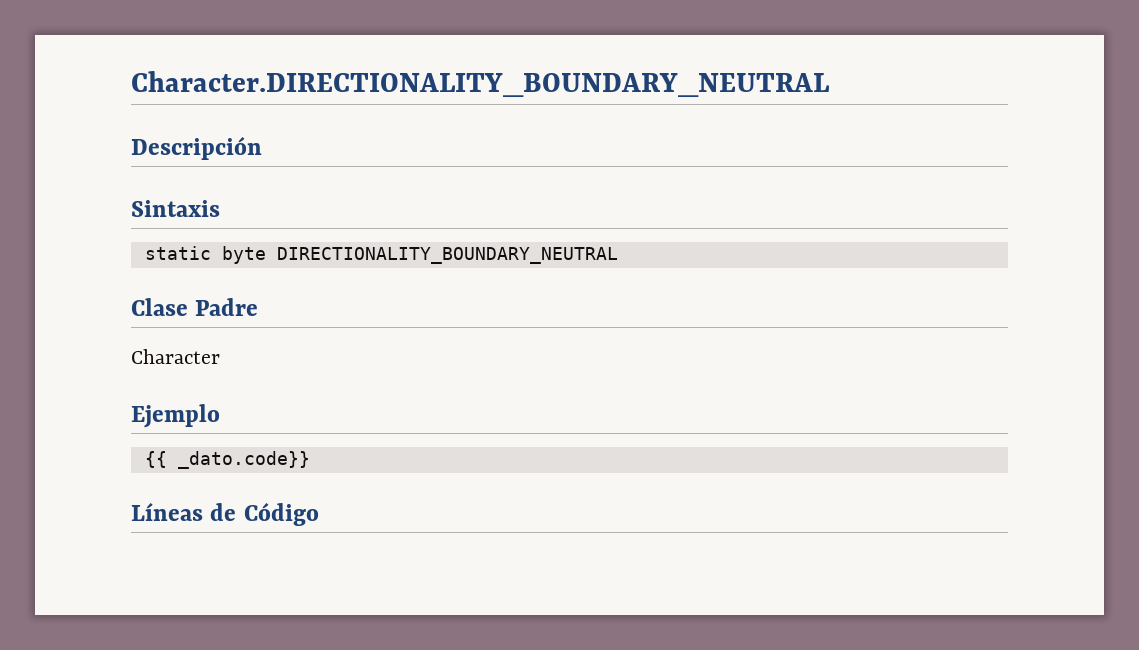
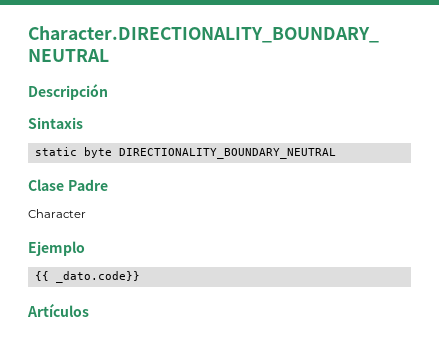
[131,502,319,526] Líneas de Código -> [27,303,89,317] Artículos

